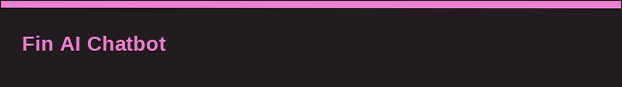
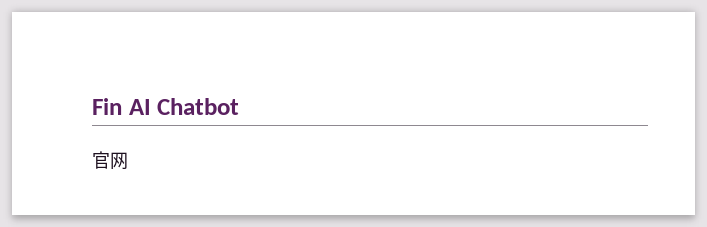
(167, 43) none -> [92,151,128,170] // 官网

